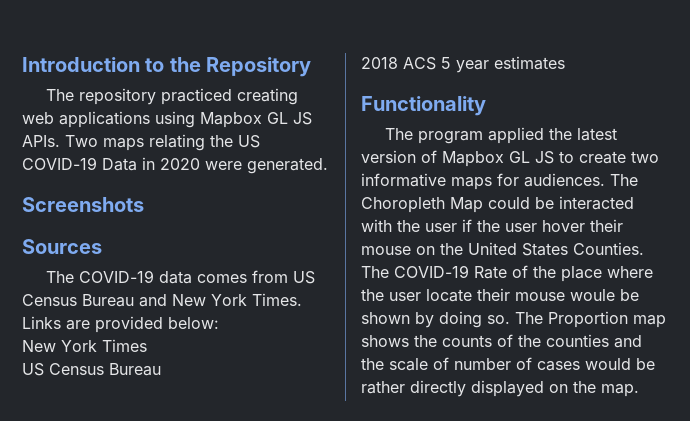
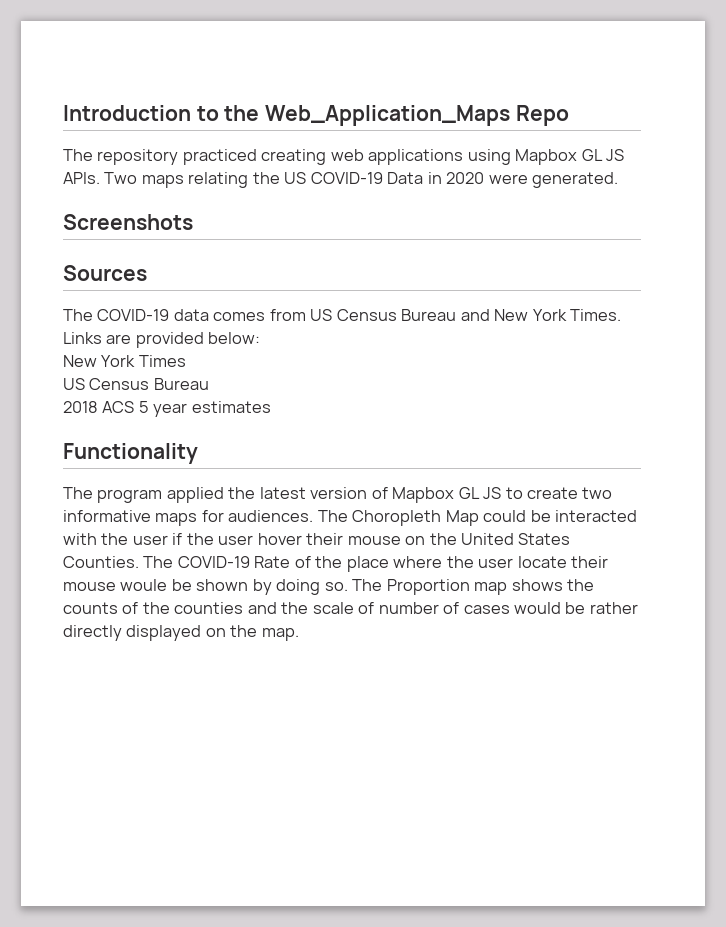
[206,57,312,77] Repository -> [265,105,569,126] Web_Application_Maps Repo

